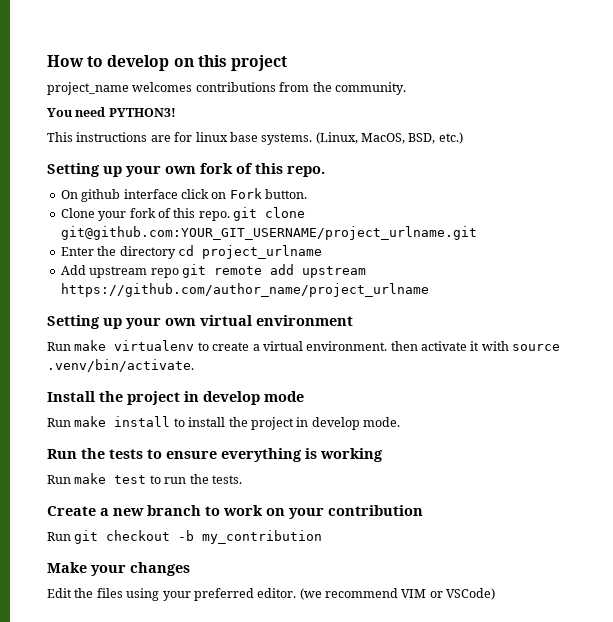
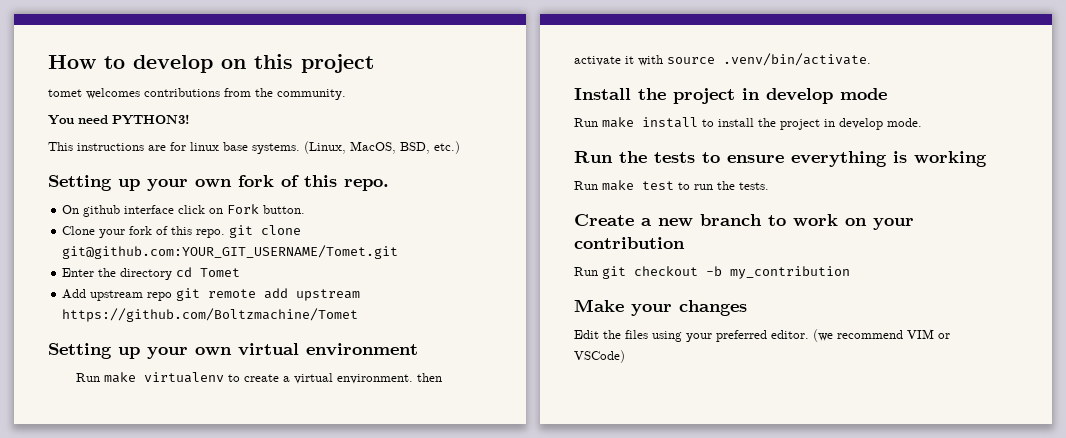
[47,82,129,95] project_name -> [48,89,82,97] tomet
[60,226,477,240] git@github.com:YOUR_GIT_USERNAME/project_urlname.git -> [62,245,399,259] git@github.com:YOUR_GIT_USERNAME/Tomet.git
[201,245,322,259] project_urlname -> [200,268,241,277] Tomet
[60,283,429,297] https://github.com/author_name/project_urlname -> [62,308,359,322] https://github.com/Boltzmachine/Tomet

